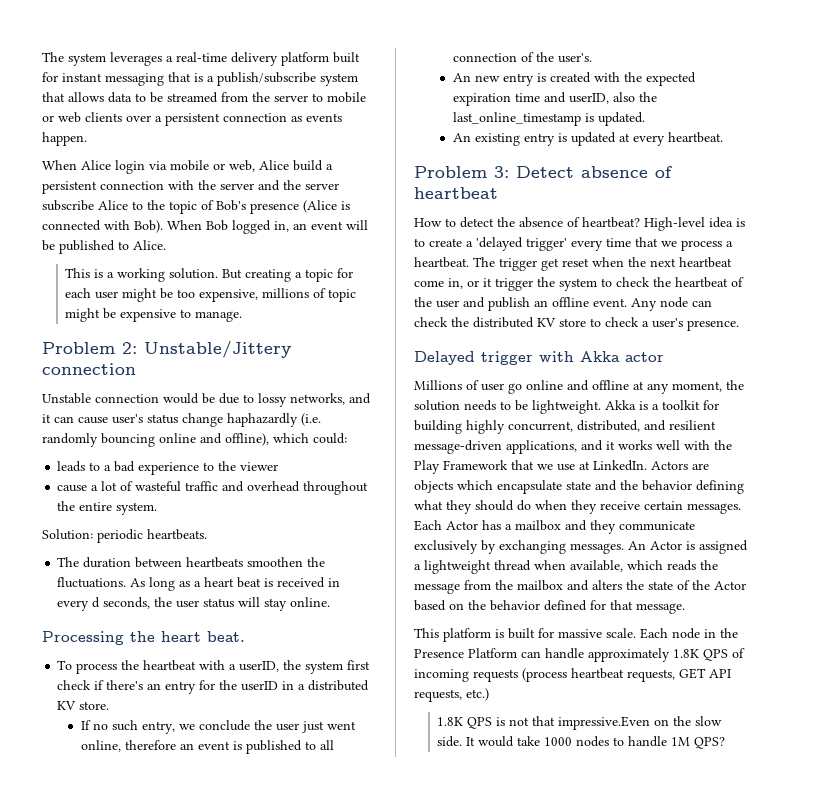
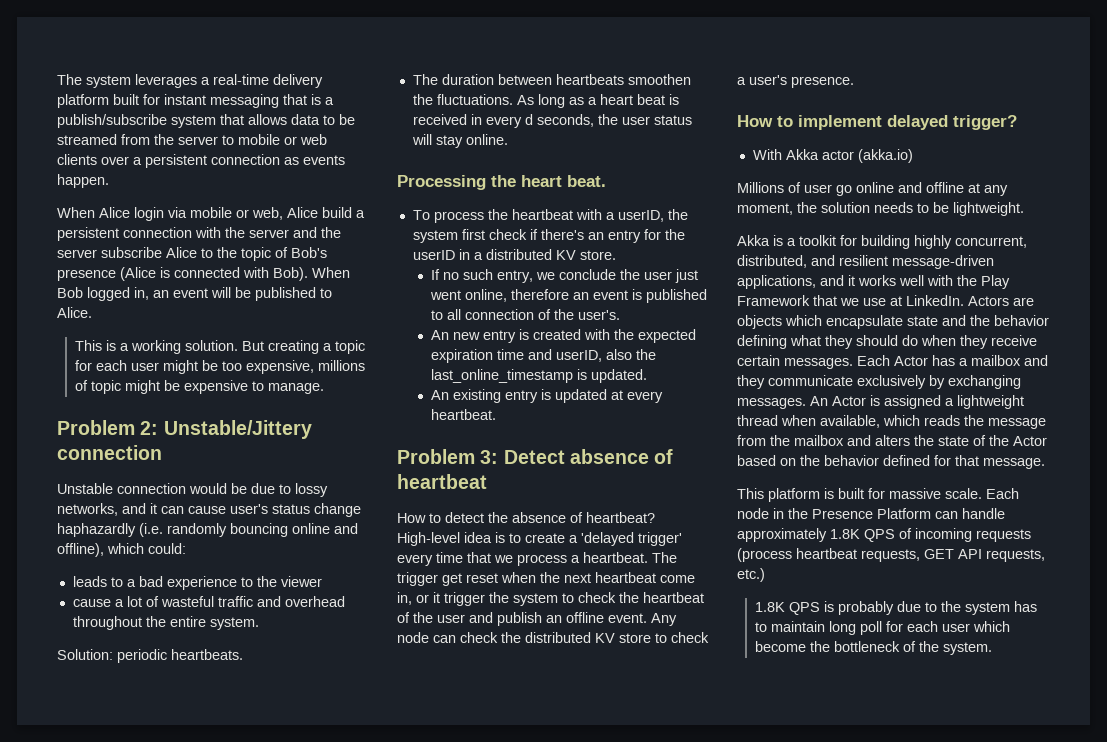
[414,351,574,365] Delayed trigger with -> [737,115,1017,130] [752,149,782,160] How to implement delayed trigger? // With
(664, 357) none -> [857,149,913,163] (akka.io)
(601, 407) none -> (1024, 209) //
[509,716,723,730] [437,736,726,749] not that impressive.Even on the slow side. It would take 1000 nodes to handle 1M QPS? -> [838,601,1038,615] [755,621,1011,635] [755,641,993,655] probably due to the system has to maintain long poll for each user which become the bottleneck of the system.

